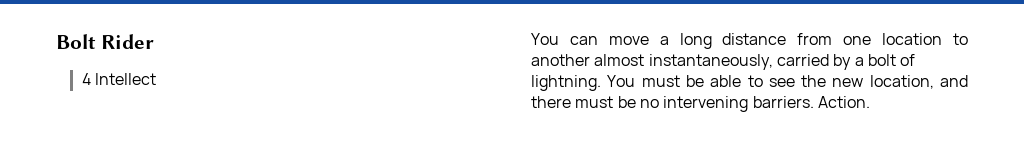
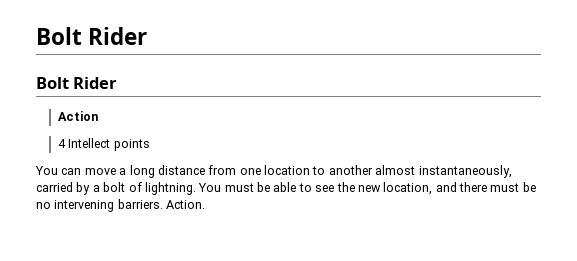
[56,34,154,49] Bolt Rider -> [36,27,148,45] [36,77,118,89] [58,111,99,121] Bolt Rider // Bolt Rider // Action
(156, 79) none -> [113,139,150,151] points

